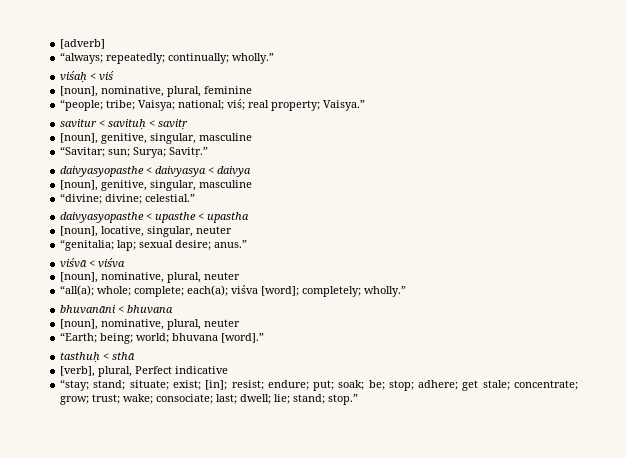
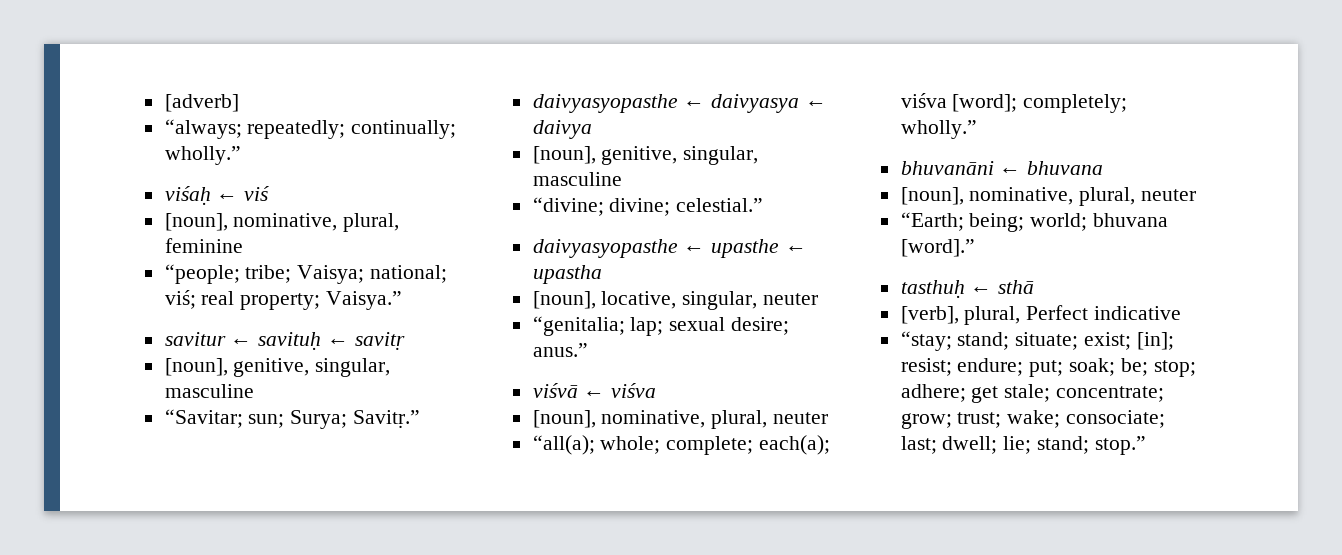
[90,73,97,80] < -> [216,193,239,201] ←
[99,119,156,130] < savituḥ < -> [230,332,350,350] ← savituḥ ←
[146,166,215,177] < daivyasya < -> [683,94,828,113] ← daivyasya ←
[146,212,205,223] < upasthe < -> [683,239,808,258] ← upasthe ←
[89,260,96,267] < -> [583,390,606,398] ←
[118,306,125,313] < -> [999,167,1022,175] ←
[103,353,110,360] < -> [970,286,993,294] ←

